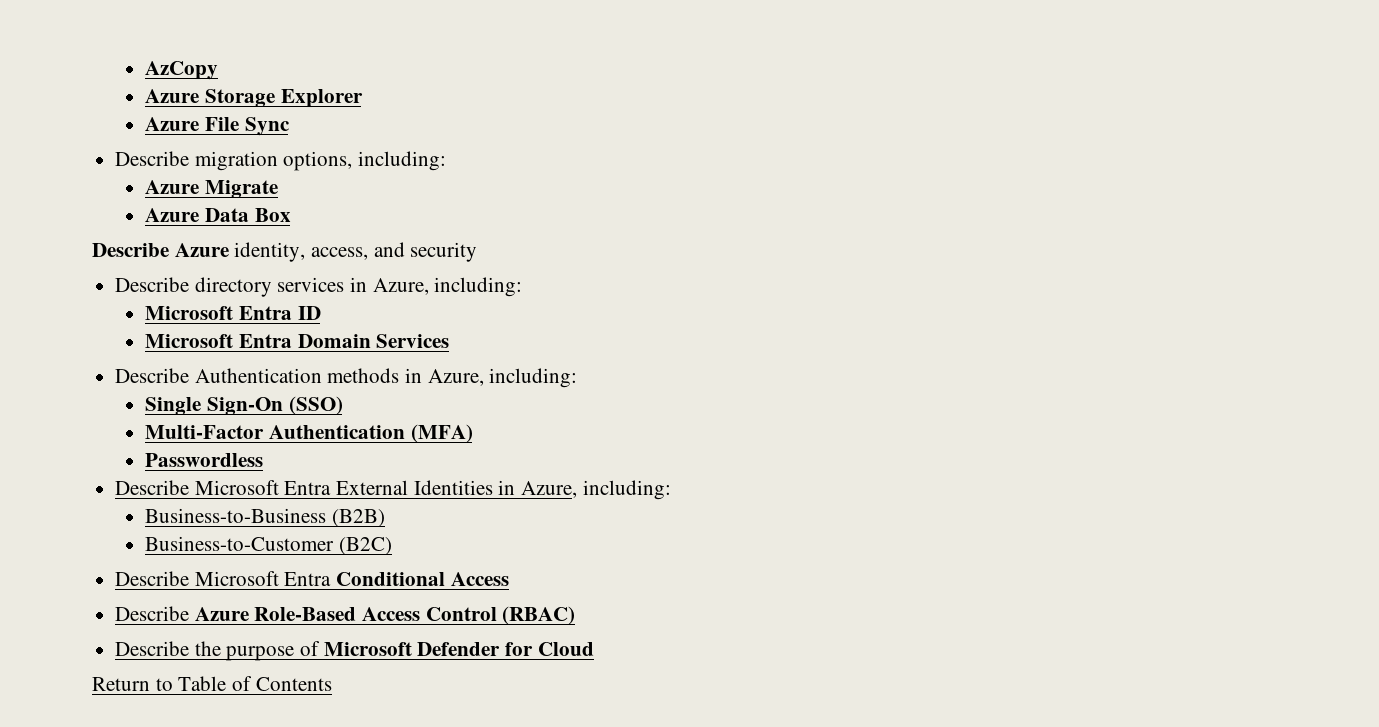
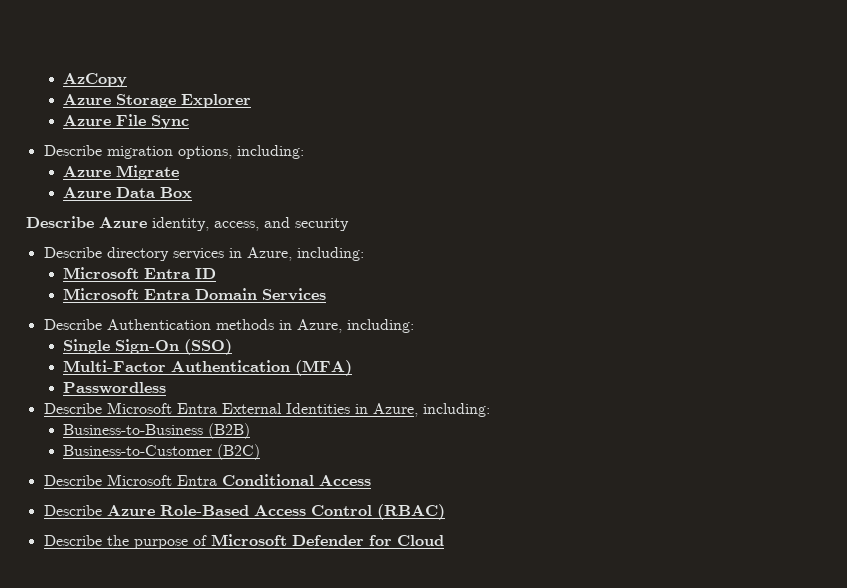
[92,676,332,691] // Return to Table of Contents -> (444, 540) none

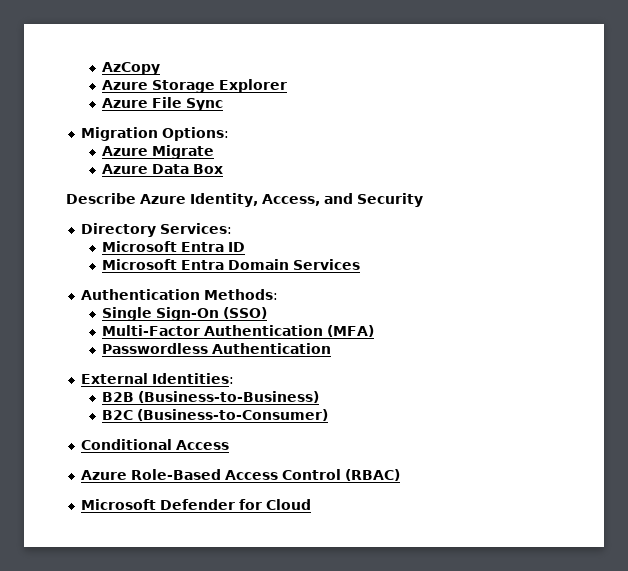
[43,145,304,159] Describe migration options, including: -> [80,127,229,141] Migration Options:
[152,217,349,231] [43,247,364,261] identity, access, and security // Describe directory services in Azure, including: -> [190,193,423,207] [80,223,232,237] Identity, Access, and Security // Directory Services:
[43,319,414,333] Describe Authentication methods in Azure, including: -> [80,289,278,300] Authentication Methods:
[43,402,490,417] [63,423,251,439] [63,444,261,460] [43,474,217,486] // Describe Microsoft Entra External Identities in Azure, including: // Business-to-Business (B2B) // Business-to-Customer (B2C) // Describe Microsoft Entra -> [211,343,331,354] [80,373,234,384] [101,391,319,403] [101,409,328,421] Authentication // External Identities: // B2B (Business-to-Business) // B2C (Business-to-Consumer) //
[43,505,102,516] Describe -> (229, 445) none
[43,535,207,549] Describe the purpose of -> (400, 475) none

